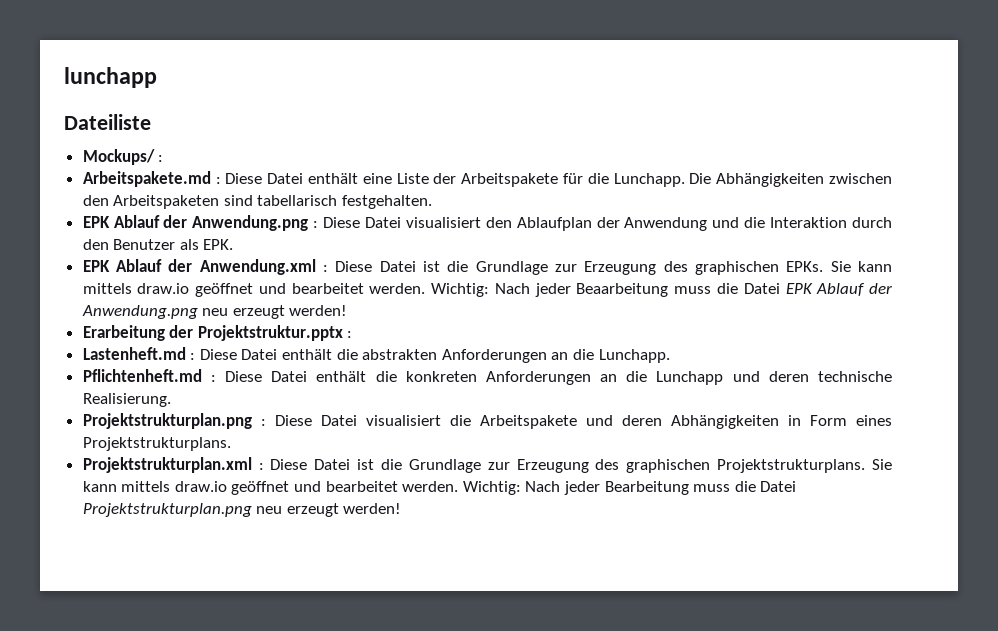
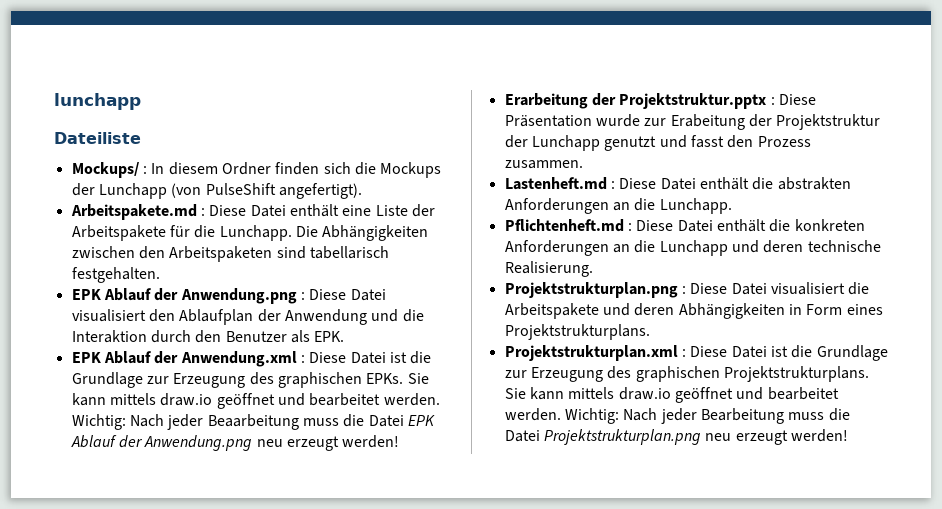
(164, 158) none -> [151,162,442,178] [71,183,362,199] In diesem Ordner finden sich die Mockups der Lunchapp (von PulseShift angefertigt).
(353, 334) none -> [778,94,816,105] [504,114,881,130] [504,135,811,151] [504,160,583,169] Diese Präsentation wurde zur Erabeitung der Projektstruktur der Lunchapp genutzt und fasst den Prozess zusammen.

